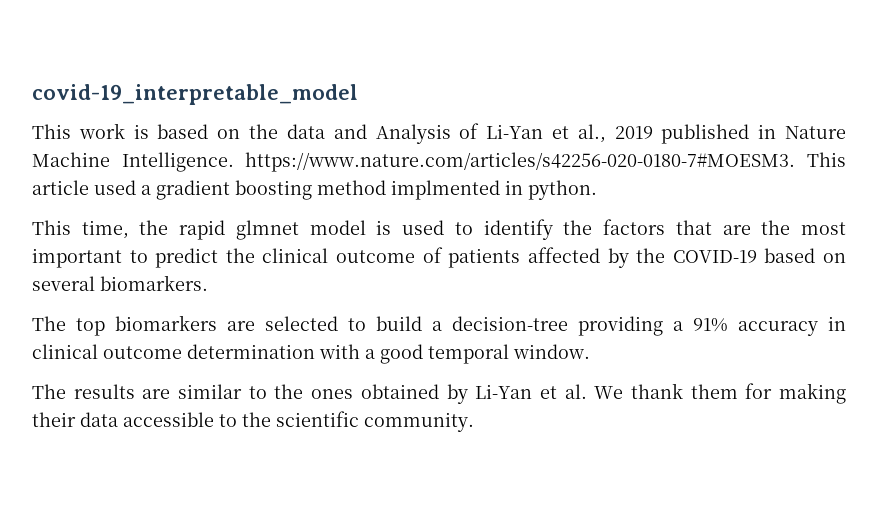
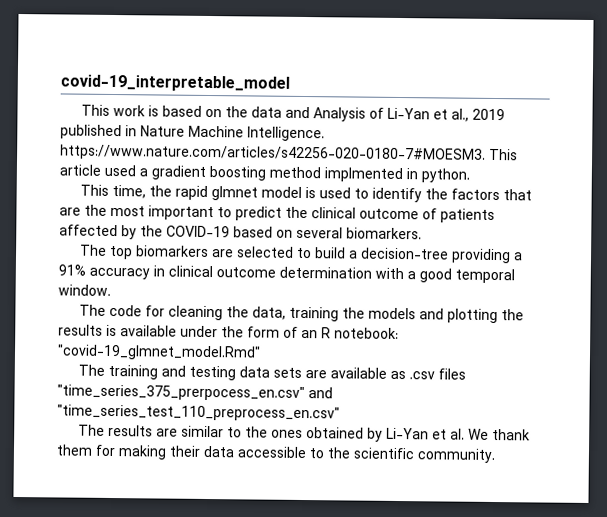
(590, 351) none -> [78,304,524,324] [58,324,399,339] [57,344,261,361] [77,364,466,381] [57,384,333,402] [57,404,340,422] // The code for cleaning the data, training the models and plotting the results is available under the form of an R notebook: "covid-19_glmnet_model.Rmd" // The training and testing data sets are available as .csv files "time_series_375_prerpocess_en.csv" and "time_series_test_110_preprocess_en.csv"

